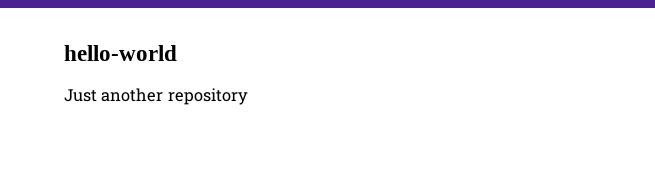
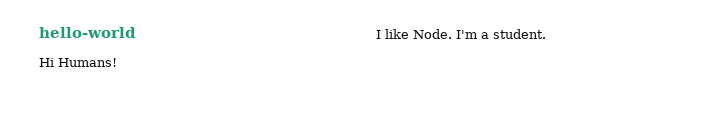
[64,88,248,105] Just another repository -> [39,58,117,67] [376,29,546,39] Hi Humans! // I like Node. I'm a student.

